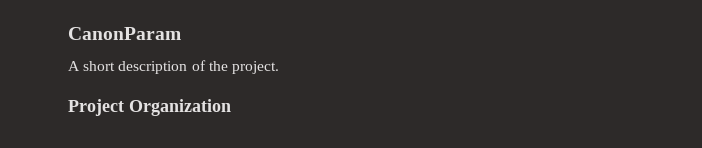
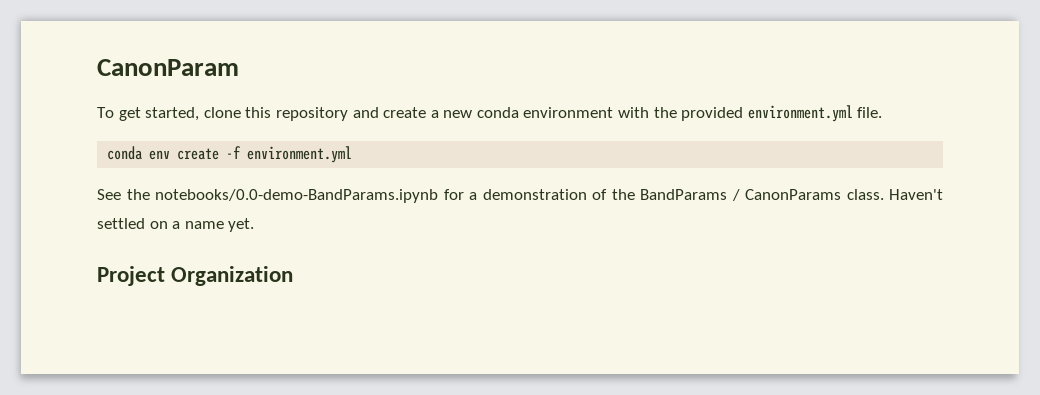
[68,60,279,74] A short description of the project. -> [97,105,883,122] [107,146,353,163] [97,189,943,203] [97,218,255,232] To get started, clone this repository and create a new conda environment with the provided environment.yml file. // conda env create -f environment.yml // See the notebooks/0.0-demo-BandParams.ipynb for a demonstration of the BandParams / CanonParams class. Haven't settled on a name yet.

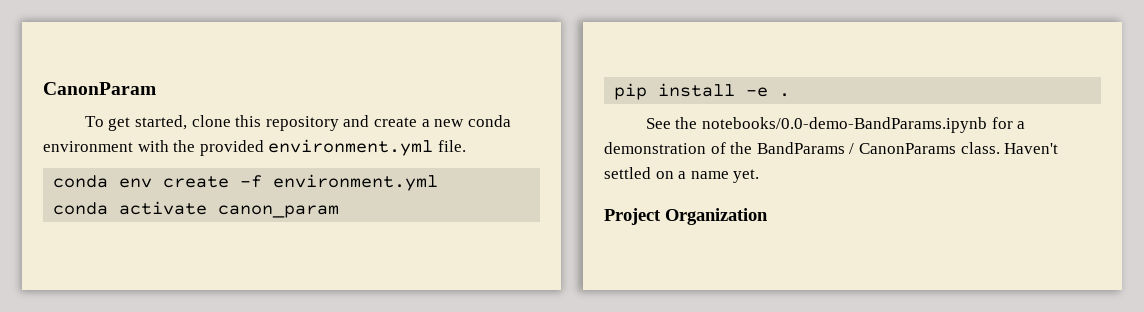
(353, 154) none -> [53,201,340,218] [614,83,791,100] // conda activate canon_param // pip install -e .

